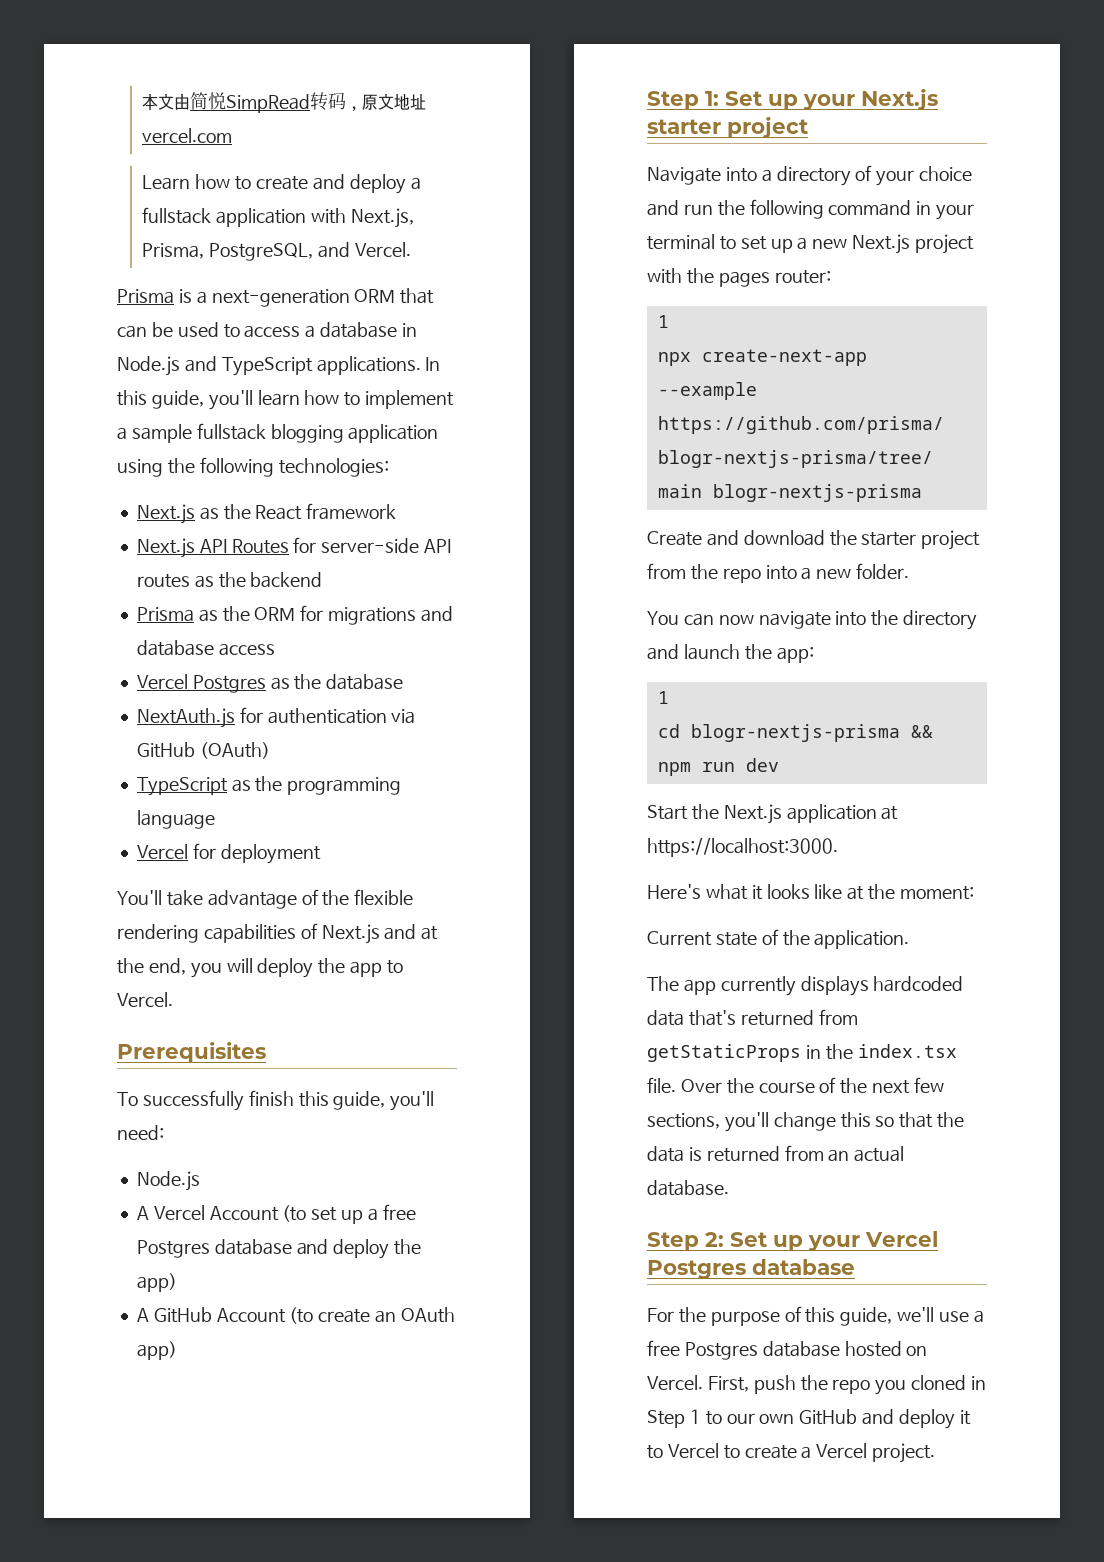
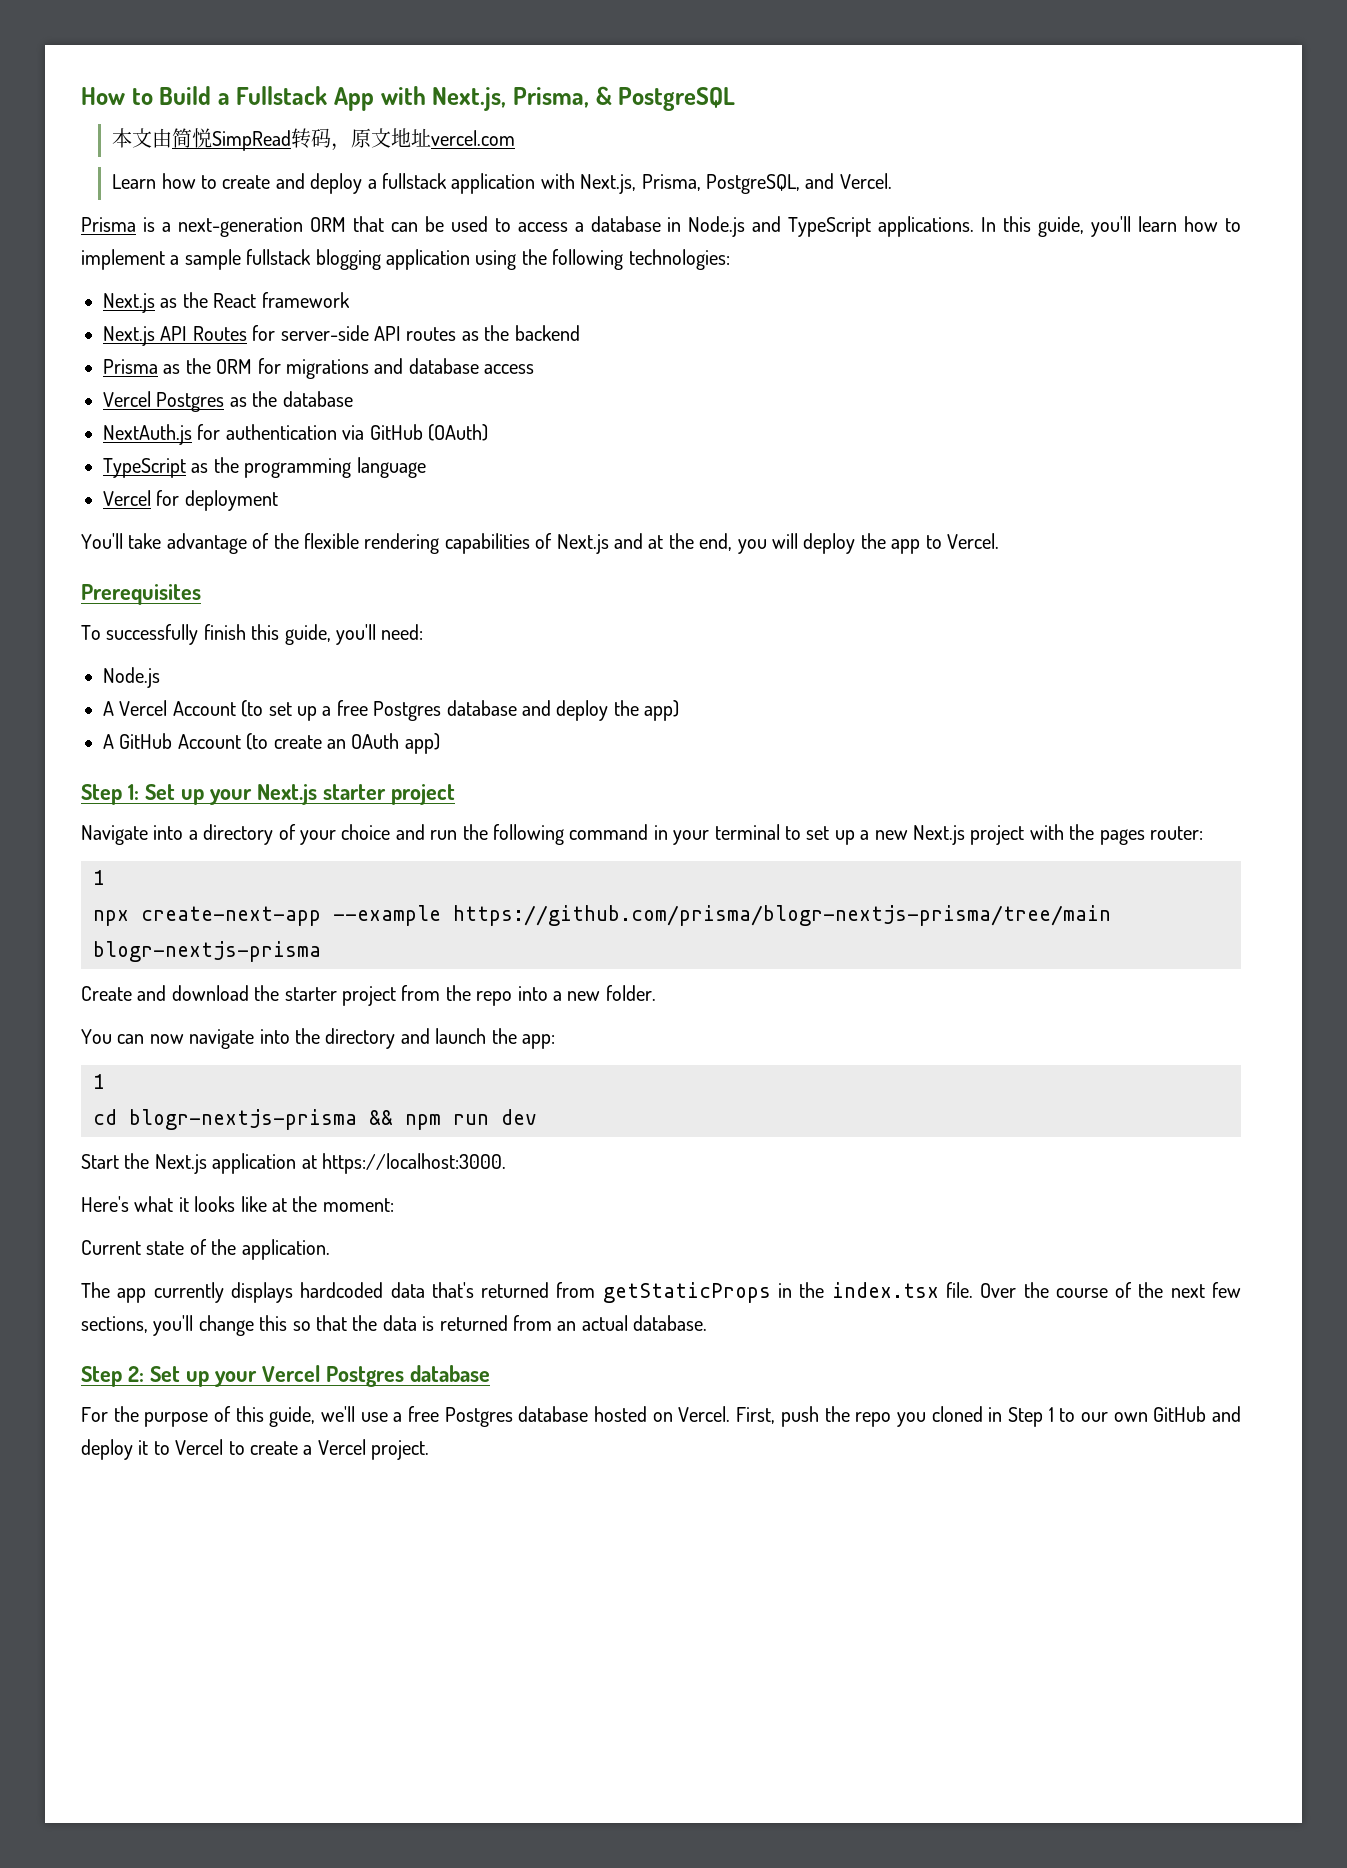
(142, 102) none -> [81,86,736,111] How to Build a Fullstack App with Next.js, Prisma, & PostgreSQL //

